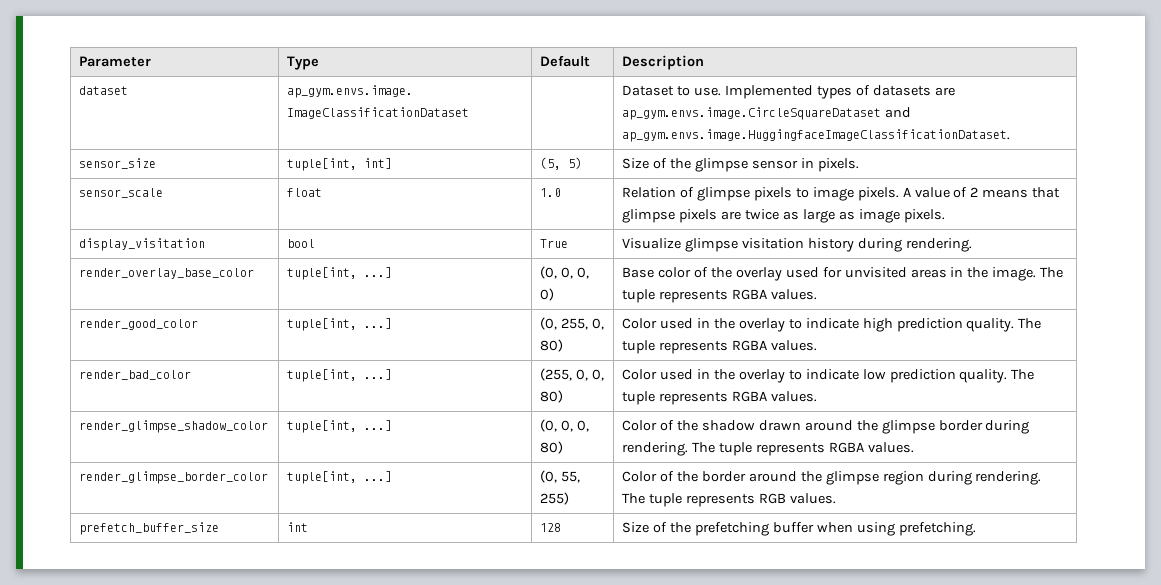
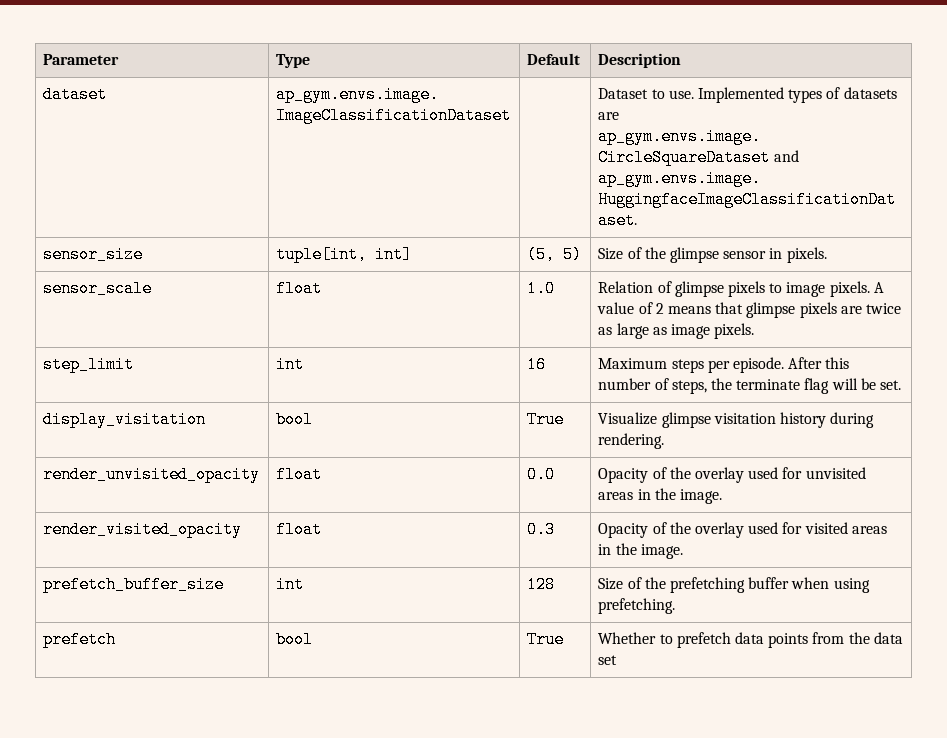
(945, 216) none -> [43,356,135,373] [276,356,305,373] [527,356,547,373] [598,357,850,373] [598,378,901,394] // step_limit | int | 16 | Maximum steps per episode. After this number of steps, the terminate flag will be set.
[79,268,255,279] [287,267,393,280] [540,266,590,279] [540,288,555,301] [622,267,692,278] render_overlay_base_color | tuple[int, ...] | (0, 0, 0, 0) | Base color -> [43,466,261,483] [276,466,323,483] [527,466,556,483] [598,468,649,483] render_unvisited_opacity | float | 0.0 | Opacity
[1040,267,1064,278] [622,289,817,303] [79,319,199,330] [287,318,393,331] [540,317,605,330] [540,339,564,352] [622,318,1042,332] [622,340,817,354] [79,370,192,380] [287,369,393,382] [540,368,605,381] [540,390,564,403] [622,369,1035,383] [622,391,817,405] [79,420,269,433] [287,420,393,433] [540,419,590,432] [540,441,564,454] [622,420,1030,434] [622,442,914,456] [79,471,269,484] [287,471,393,484] [540,470,581,483] [540,492,570,505] [622,471,1042,485] [622,493,836,507] The tuple represents RGBA values. // render_good_color | tuple[int, ...] | (0, 255, 0, 80) | Color used in the overlay to indicate high prediction quality. The tuple represents RGBA values. // render_bad_color | tuple[int, ...] | (255, 0, 0, 80) | Color used in the overlay to indicate low prediction quality. The tuple represents RGBA values. // render_glimpse_shadow_color | tuple[int, ...] | (0, 0, 0, 80) | Color of the shadow drawn around the glimpse border during rendering. The tuple represents RGBA values. // render_glimpse_border_color | tuple[int, ...] | (0, 55, 255) | Color of the border around the glimpse region during rendering. The tuple represents RGB values. -> [43,521,243,538] [276,521,323,538] [527,521,556,538] [598,522,887,538] [598,543,683,559] // render_visited_opacity | float | 0.3 | Opacity of the overlay used for visited areas in the image.
(976, 529) none -> [43,631,117,648] [276,631,314,648] [527,631,565,648] [598,632,903,648] [598,655,618,665] // prefetch | bool | True | Whether to prefetch data points from the data set

